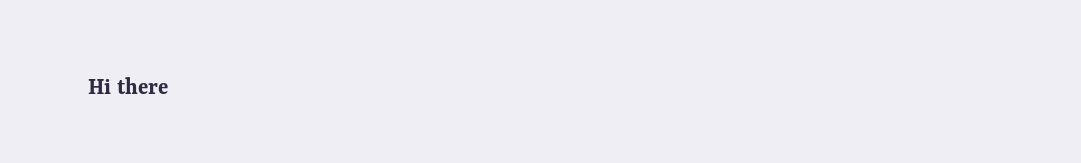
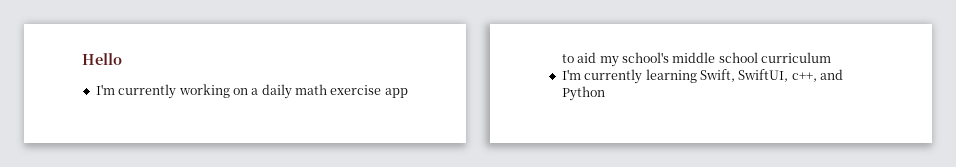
[88,77,169,94] Hi there -> [82,53,122,65] [95,84,408,99] [561,52,831,67] [561,69,843,84] [561,86,605,101] Hello // I'm currently working on a daily math exercise app to aid my school's middle school curriculum // I'm currently learning Swift, SwiftUI, c++, and Python

